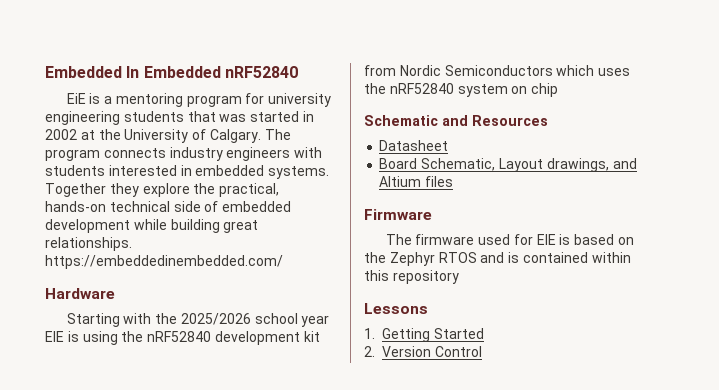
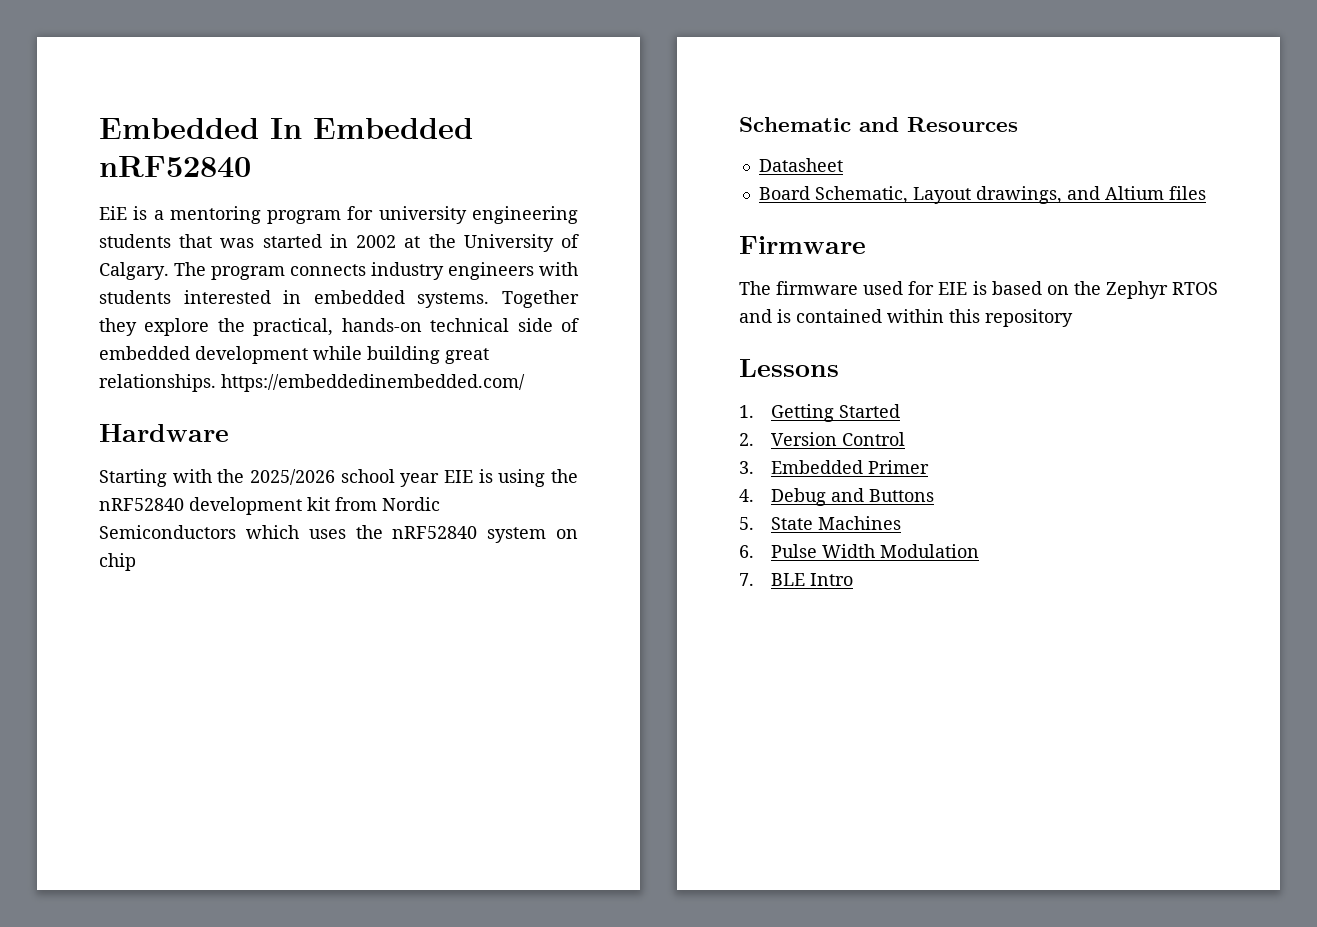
(483, 351) none -> [739,460,929,474] [739,488,934,506] [739,516,901,530] [739,544,979,558] [739,573,853,586] // 3. Embedded Primer // 4. Debug and Buttons // 5. State Machines // 6. Pulse Width Modulation // 7. BLE Intro

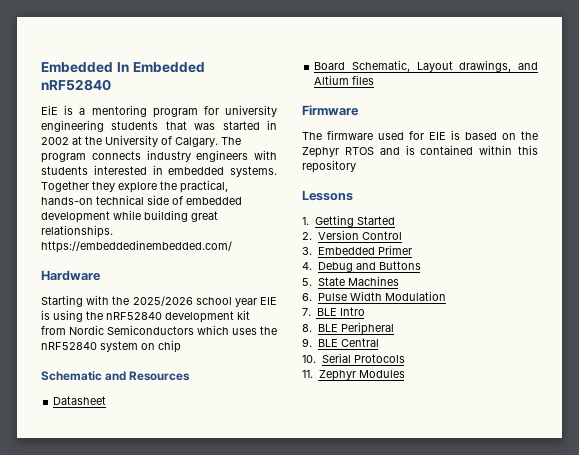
(853, 579) none -> [302,322,394,335] [302,338,379,347] [302,353,405,363] [302,370,405,381] // 8. BLE Peripheral // 9. BLE Central // 10. Serial Protocols // 11. Zephyr Modules

